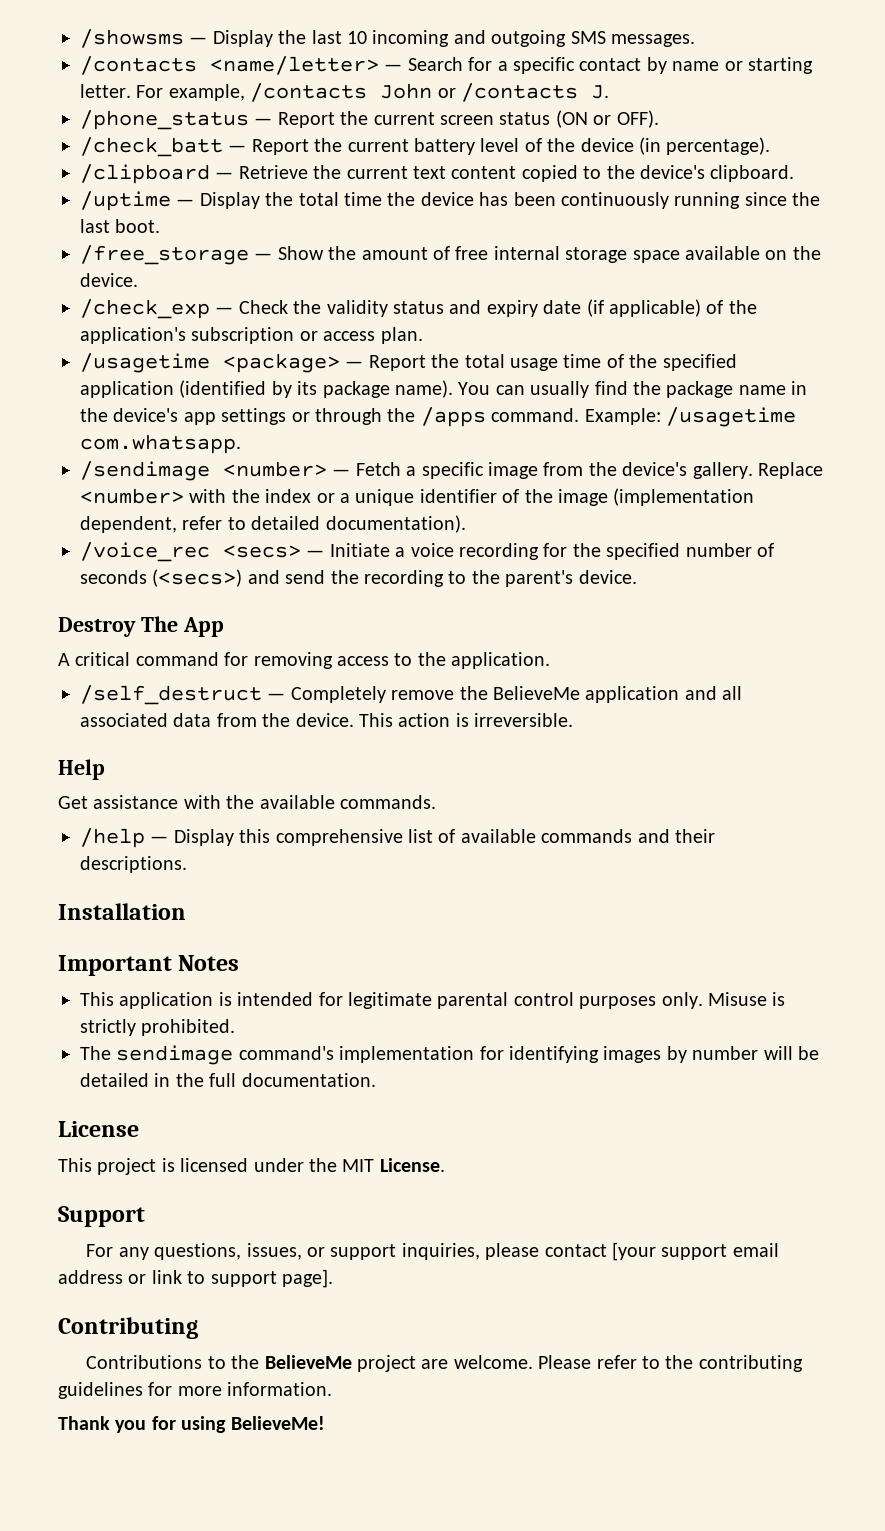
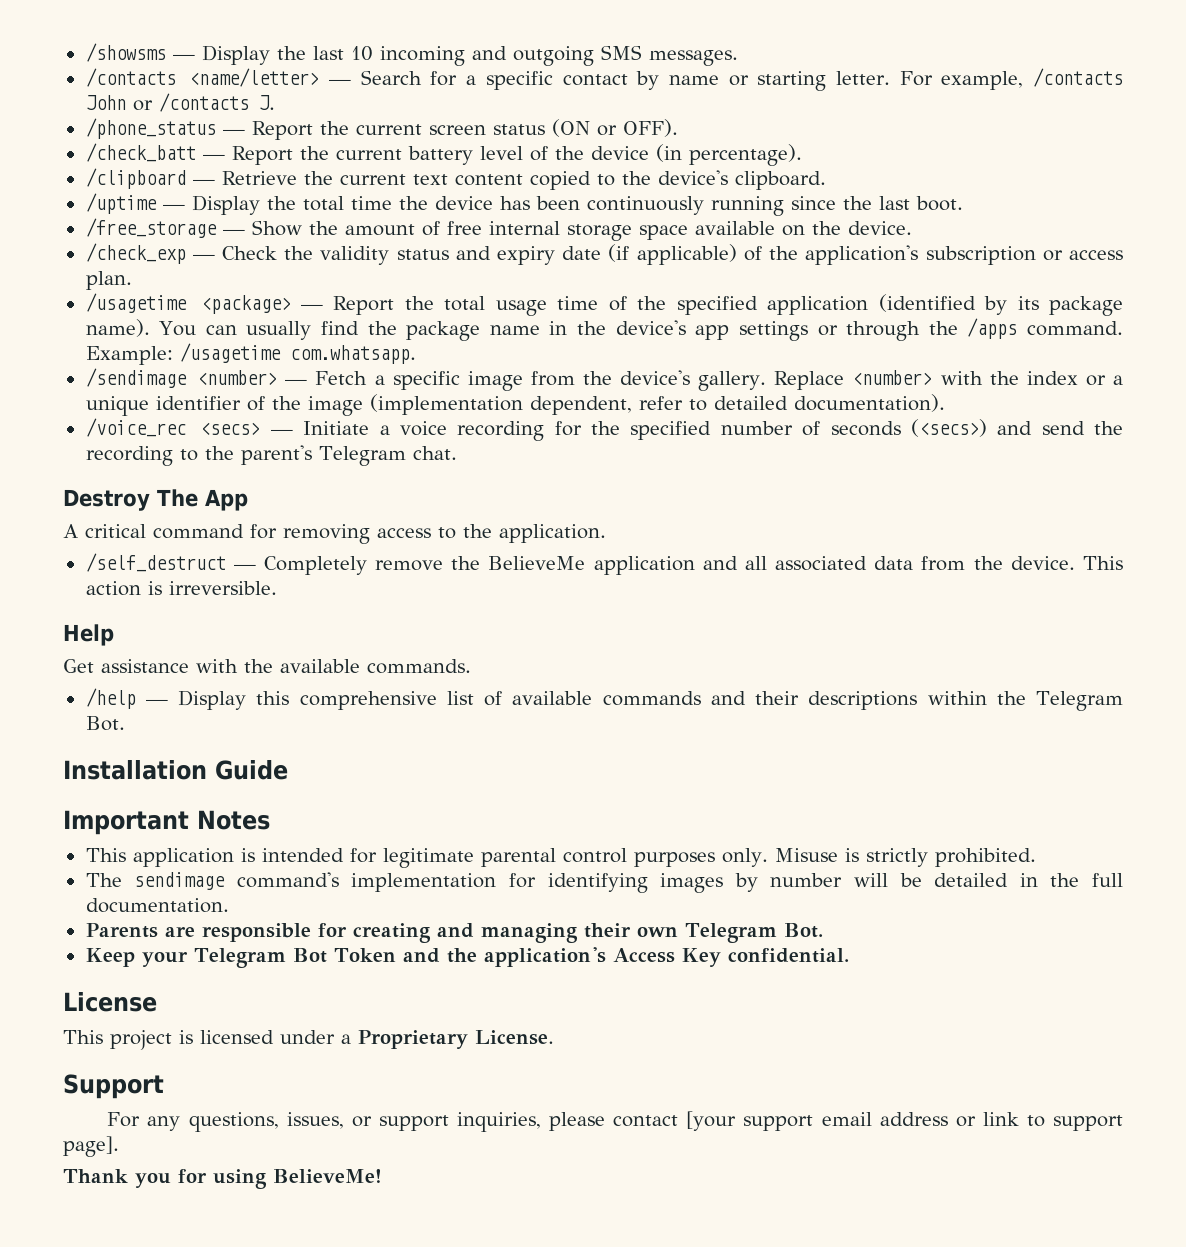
[578,570,637,584] device. -> [318,446,457,466] Telegram chat.
[80,856,187,873] descriptions. -> [808,691,1124,711] [85,716,125,731] descriptions within the Telegram Bot.
(186, 911) none -> [215,760,288,780] Guide
(376, 1080) none -> [85,923,823,943] [85,947,849,968] // Parents are responsible for creating and managing their own Telegram Bot. // Keep your Telegram Bot Token and the application's Access Key confidential.
[309,1158,375,1172] the MIT -> [341,1030,468,1049] a Proprietary
[58,1317,198,1339] [86,1355,803,1372] [58,1382,333,1399] // Contributing // Contributions to the BelieveMe project are welcome. Please refer to the contributing guidelines for more information. -> (119, 1146) none

